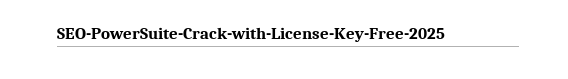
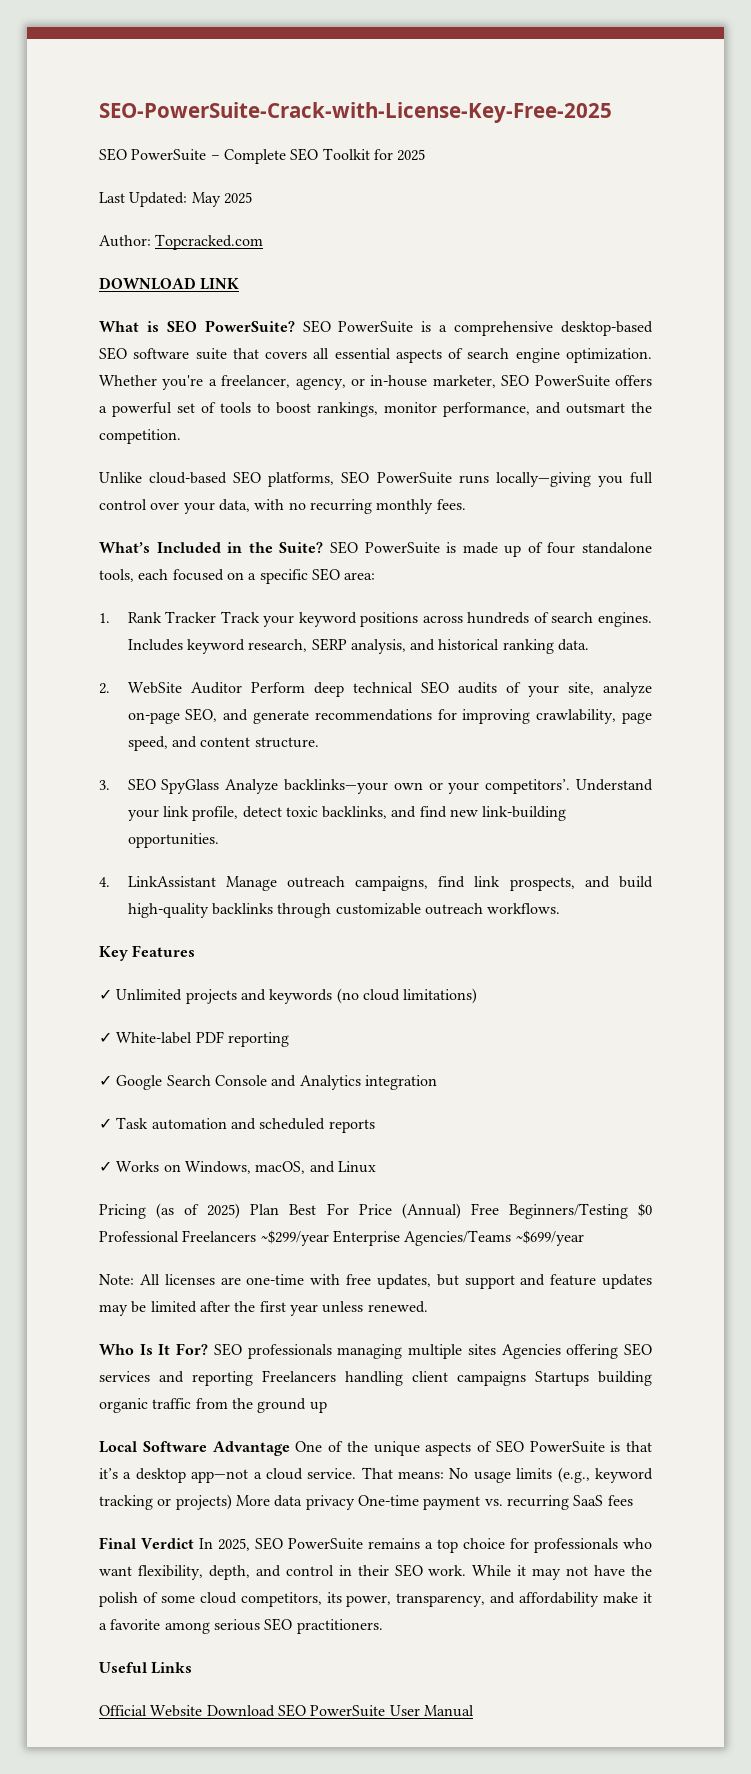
(445, 34) none -> [99,148,426,164] [99,192,252,207] [99,234,264,250] [99,277,240,290] [99,320,654,336] [99,347,652,363] [99,374,653,390] [99,402,652,417] [99,429,181,444] [99,471,653,487] [99,499,466,514] [99,541,652,557] [99,568,376,584] [99,611,652,627] [127,638,590,654] [99,681,652,697] [127,708,653,724] [127,736,319,751] [99,778,653,794] [127,806,567,821] [127,833,219,848] [99,876,653,891] [127,903,561,918] [99,945,196,961] [99,988,478,1004] [99,1031,289,1047] [99,1075,437,1090] [99,1117,375,1133] [99,1161,376,1174] [99,1203,653,1219] [99,1230,584,1246] [99,1274,652,1289] [99,1301,428,1316] [99,1343,653,1359] [99,1370,652,1386] [99,1398,327,1413] [99,1440,652,1456] [99,1467,653,1483] [99,1494,633,1510] [99,1537,652,1553] [99,1564,653,1580] [99,1592,653,1607] [99,1618,383,1634] [99,1662,193,1674] [99,1704,474,1717] // SEO PowerSuite – Complete SEO Toolkit for 2025 // Last Updated: May 2025 // Author: Topcracked.com // DOWNLOAD LINK // What is SEO PowerSuite? SEO PowerSuite is a comprehensive desktop-based SEO software suite that covers all essential aspects of search engine optimization. Whether you're a freelancer, agency, or in-house marketer, SEO PowerSuite offers a powerful set of tools to boost rankings, monitor performance, and outsmart the competition. // Unlike cloud-based SEO platforms, SEO PowerSuite runs locally—giving you full control over your data, with no recurring monthly fees. // What’s Included in the Suite? SEO PowerSuite is made up of four standalone tools, each focused on a specific SEO area: // 1. Rank Tracker Track your keyword positions across hundreds of search engines. Includes keyword research, SERP analysis, and historical ranking data. // 2. WebSite Auditor Perform deep technical SEO audits of your site, analyze on-page SEO, and generate recommendations for improving crawlability, page speed, and content structure. // 3. SEO SpyGlass Analyze backlinks—your own or your competitors’. Understand your link profile, detect toxic backlinks, and find new link-building opportunities. // 4. LinkAssistant Manage outreach campaigns, find link prospects, and build high-quality backlinks through customizable outreach workflows. // Key Features // ✓ Unlimited projects and keywords (no cloud limitations) // ✓ White-label PDF reporting // ✓ Google Search Console and Analytics integration // ✓ Task automation and scheduled reports // ✓ Works on Windows, macOS, and Linux // Pricing (as of 2025) Plan Best For Price (Annual) Free Beginners/Testing $0 Professional Freelancers ~$299/year Enterprise Agencies/Teams ~$699/year // Note: All licenses are one-time with free updates, but support and feature updates may be limited after the first year unless renewed. // Who Is It For? SEO professionals managing multiple sites Agencies offering SEO services and reporting Freelancers handling client campaigns Startups building organic traffic from the ground up // Local Software Advantage One of the unique aspects of SEO PowerSuite is that it’s a desktop app—not a cloud service. That means: No usage limits (e.g., keyword tracking or projects) More data privacy One-time payment vs. recurring SaaS fees // Final Verdict In 2025, SEO PowerSuite remains a top choice for professionals who want flexibility, depth, and control in their SEO work. While it may not have the polish of some cloud competitors, its power, transparency, and affordability make it a favorite among serious SEO practitioners. // Useful Links // Official Website Download SEO PowerSuite User Manual

